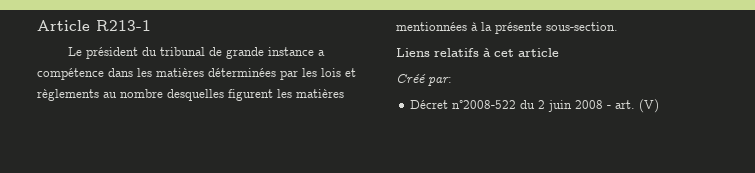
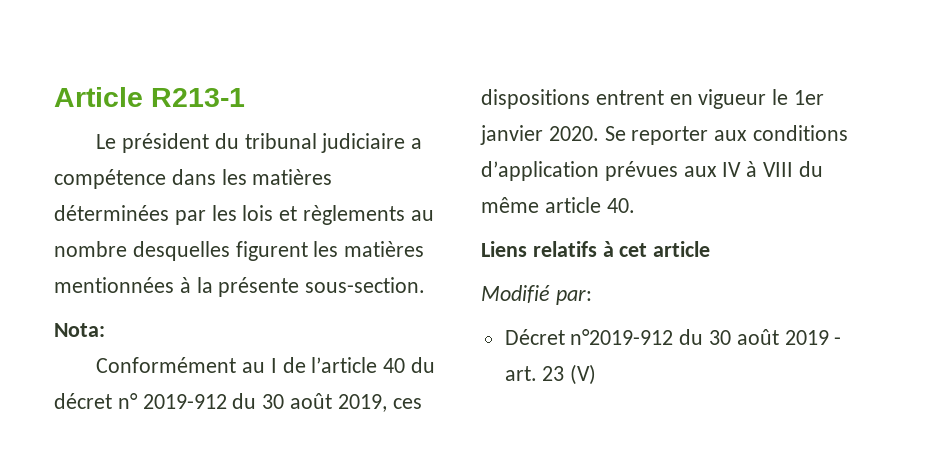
[208,47,314,59] de grande instance -> [321,133,406,153] judiciaire
(618, 26) none -> [54,323,105,337] [96,357,436,373] [54,393,422,412] [481,89,825,109] [480,125,849,145] [481,161,823,181] [481,197,635,213] // Nota: // Conformément au I de l’article 40 du décret n° 2019-912 du 30 août 2019, ces dispositions entrent en vigueur le 1er janvier 2020. Se reporter aux conditions d’application prévues aux IV à VIII du même article 40.
[396,74,426,83] Créé -> [481,285,550,303] Modifié
[452,100,604,112] n°2008-522 du 2 juin 2008 -> [570,329,829,345] n°2019-912 du 30 août 2019
(636, 104) none -> [542,366,565,381] 23

